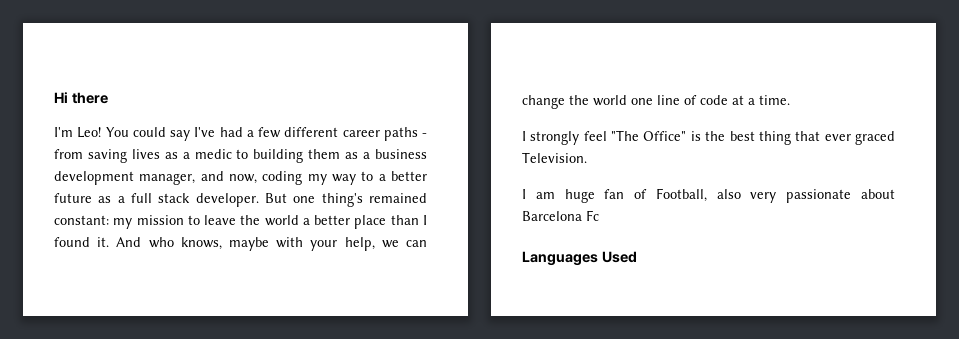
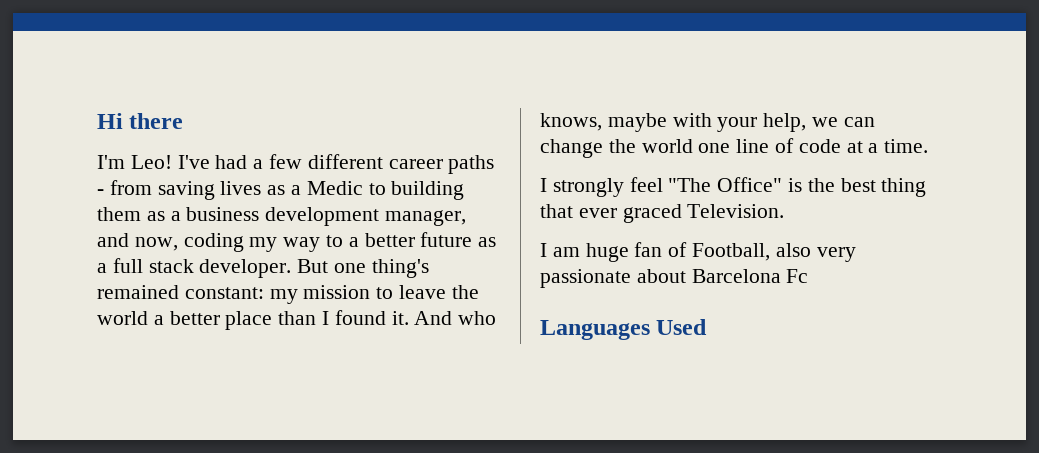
[105,127,190,141] You could say -> (172, 162) none
[194,149,232,159] medic -> [306,181,363,195] Medic

